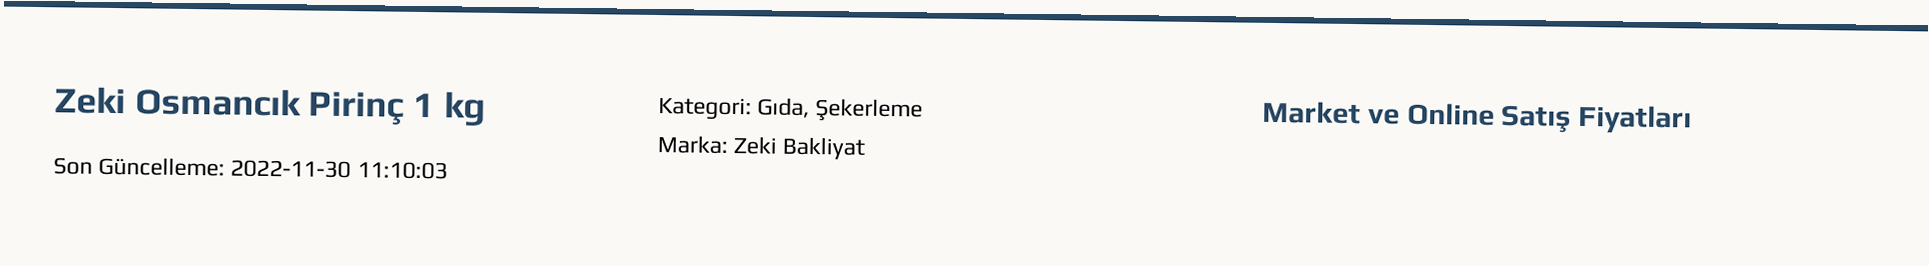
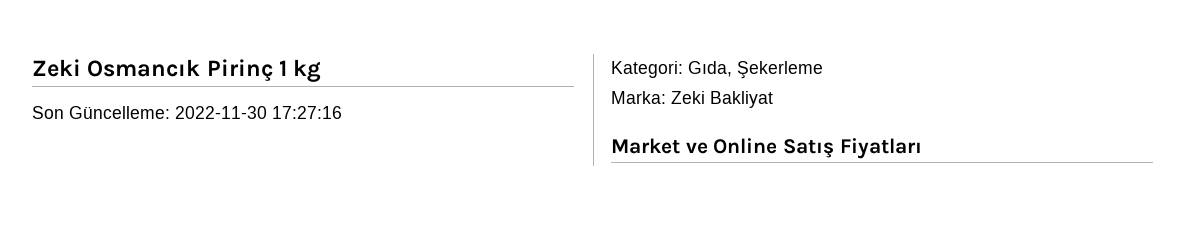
[356,161,448,180] 11:10:03 -> [272,106,342,119] 17:27:16

